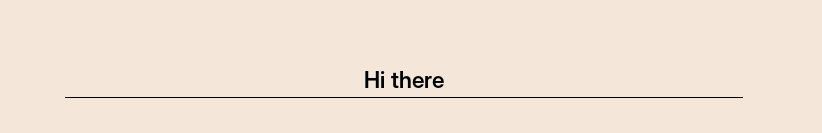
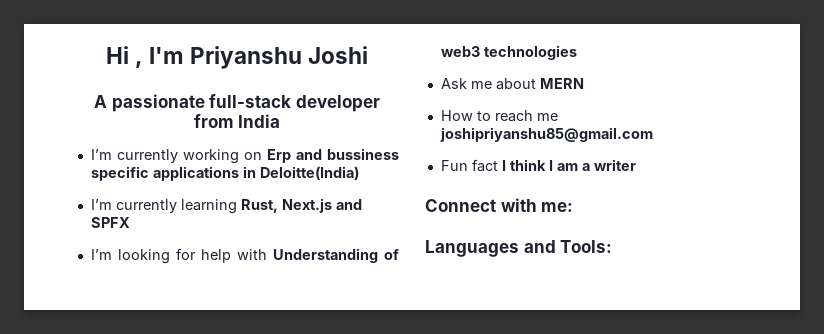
[391,71,445,88] there -> [134,46,369,69] [94,94,380,112] [193,114,281,128] [90,148,399,164] [90,166,359,181] [90,198,362,214] [90,217,130,228] [90,248,399,264] [440,45,577,60] [440,78,584,90] [440,110,558,122] [439,127,653,142] [440,159,636,172] [425,198,574,212] [425,240,613,257] , I'm Priyanshu Joshi // A passionate full-stack developer from India // I’m currently working on Erp and bussiness specific applications in Deloitte(India) // I’m currently learning Rust, Next.js and SPFX // I’m looking for help with Understanding of web3 technologies // Ask me about MERN // How to reach me joshipriyanshu85@gmail.com // Fun fact I think I am a writer // Connect with me: // Languages and Tools:

